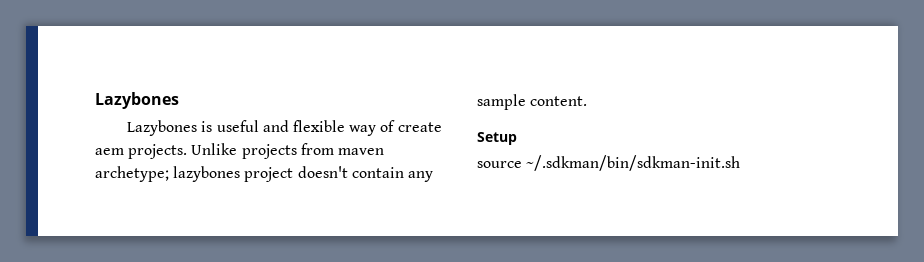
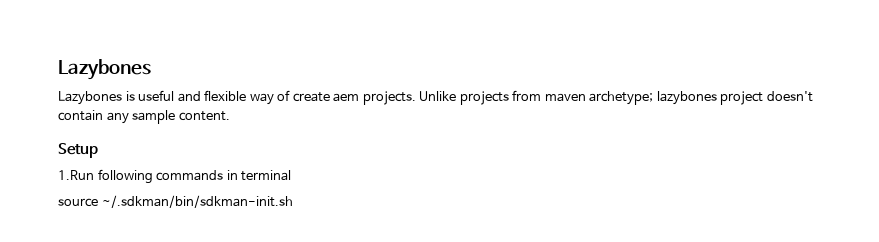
(517, 138) none -> [58,169,292,184] // 1.Run following commands in terminal

